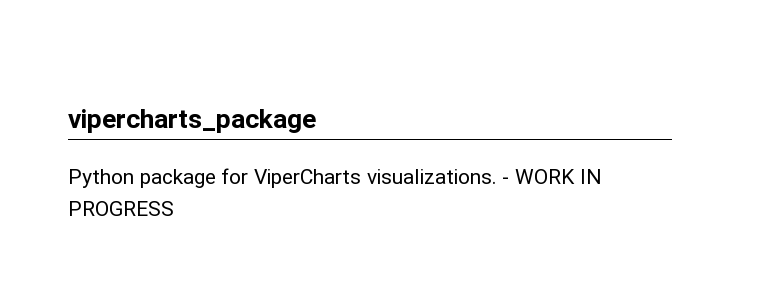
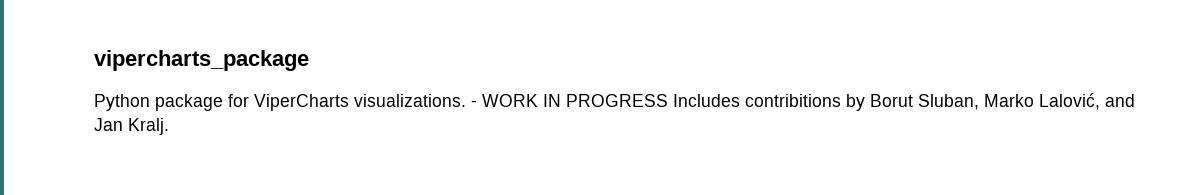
(174, 208) none -> [673,93,1135,111] [94,118,169,135] Includes contribitions by Borut Sluban, Marko Lalović, and Jan Kralj.

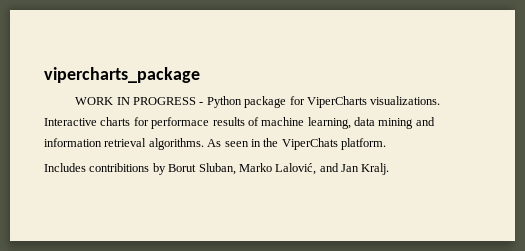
(309, 60) none -> [75,97,204,105] WORK IN PROGRESS -
[471,94,668,107] - WORK IN PROGRESS -> [44,117,435,129] [44,138,386,150] Interactive charts for performace results of machine learning, data mining and information retrieval algorithms. As seen in the ViperChats platform. //

